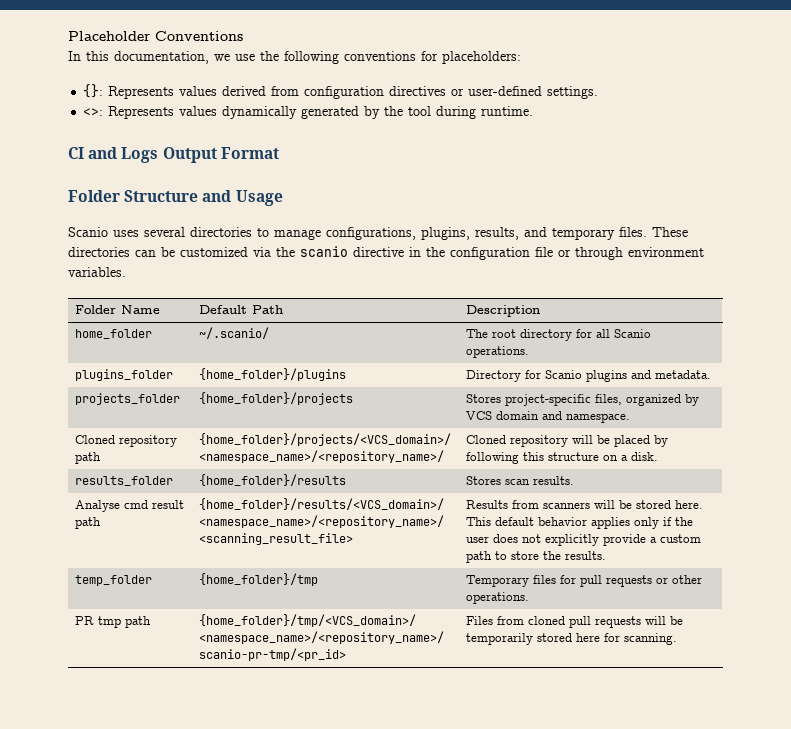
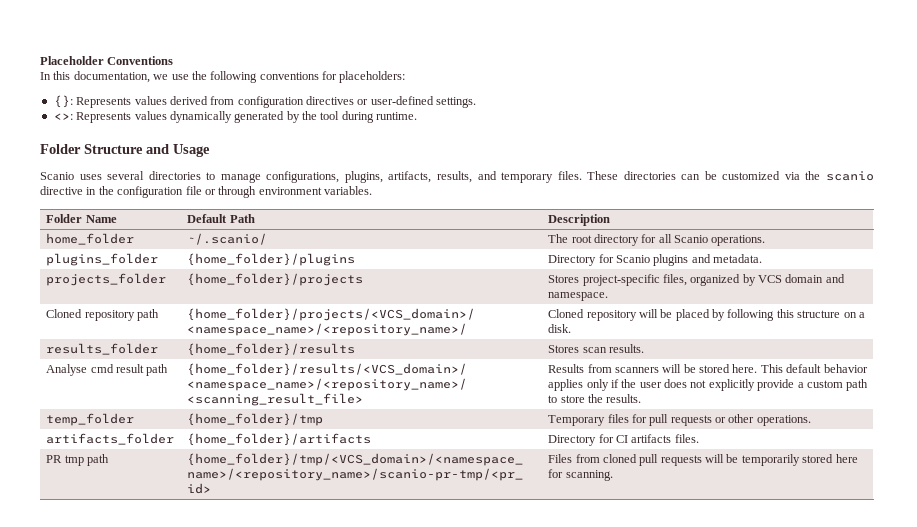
[68,147,279,163] // CI and Logs Output Format -> (418, 116) none
(470, 233) none -> [388,171,432,183] artifacts,
(529, 598) none -> [46,433,175,445] [187,433,372,446] [548,434,699,446] // artifacts_folder | {home_folder}/artifacts | Directory for CI artifacts files.

